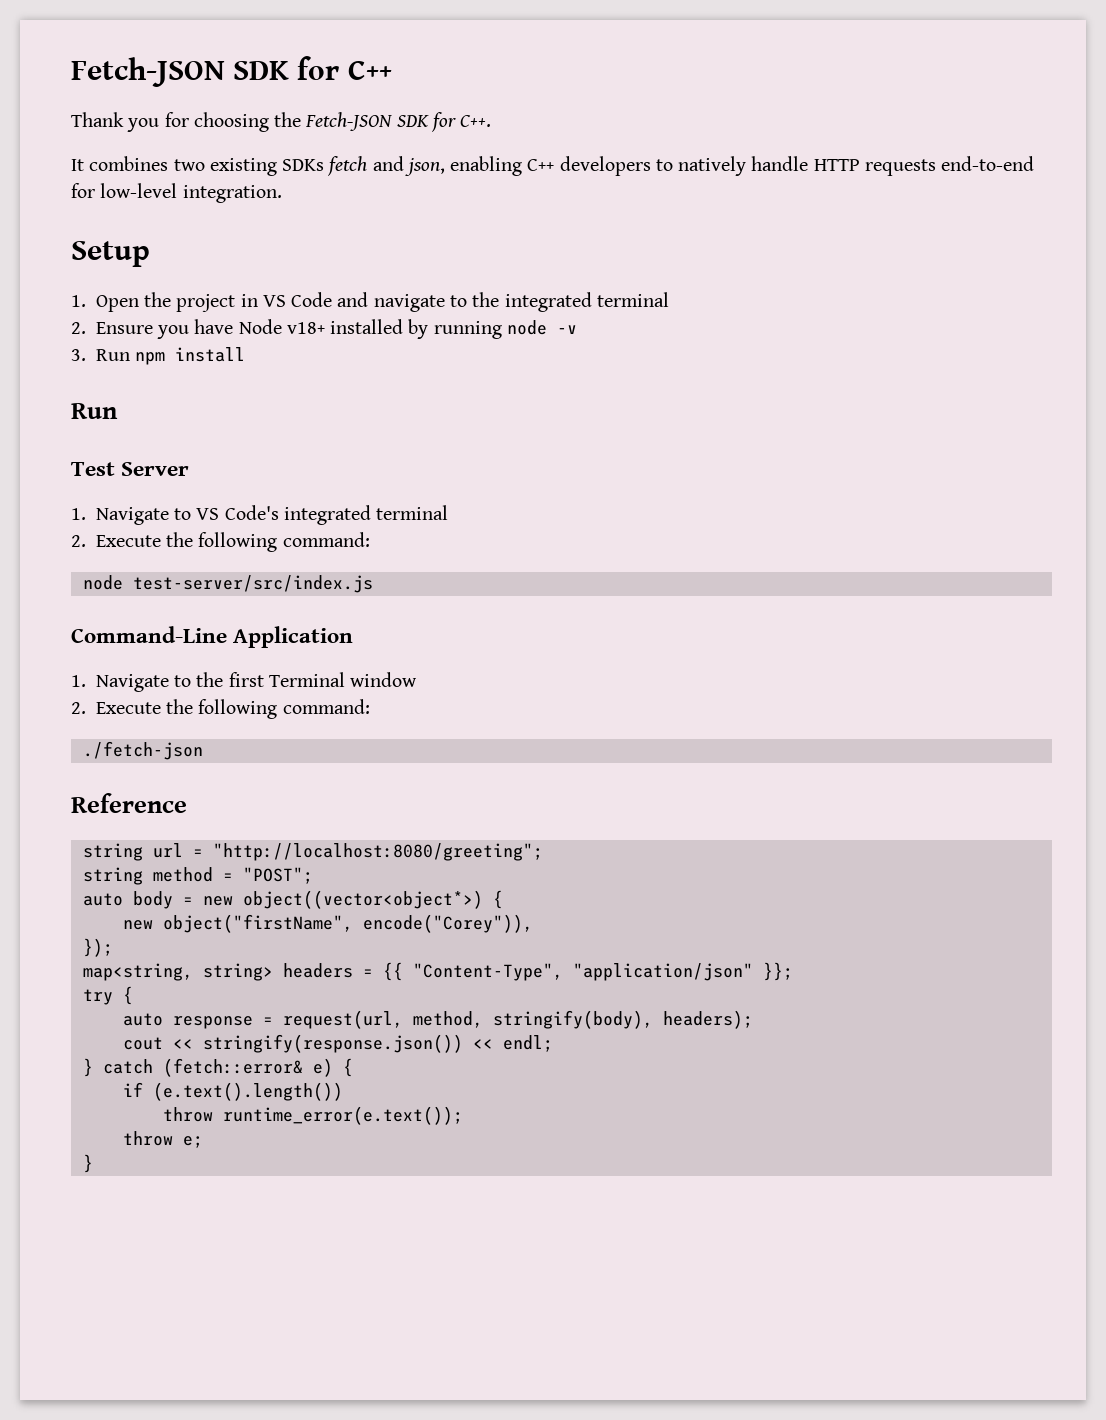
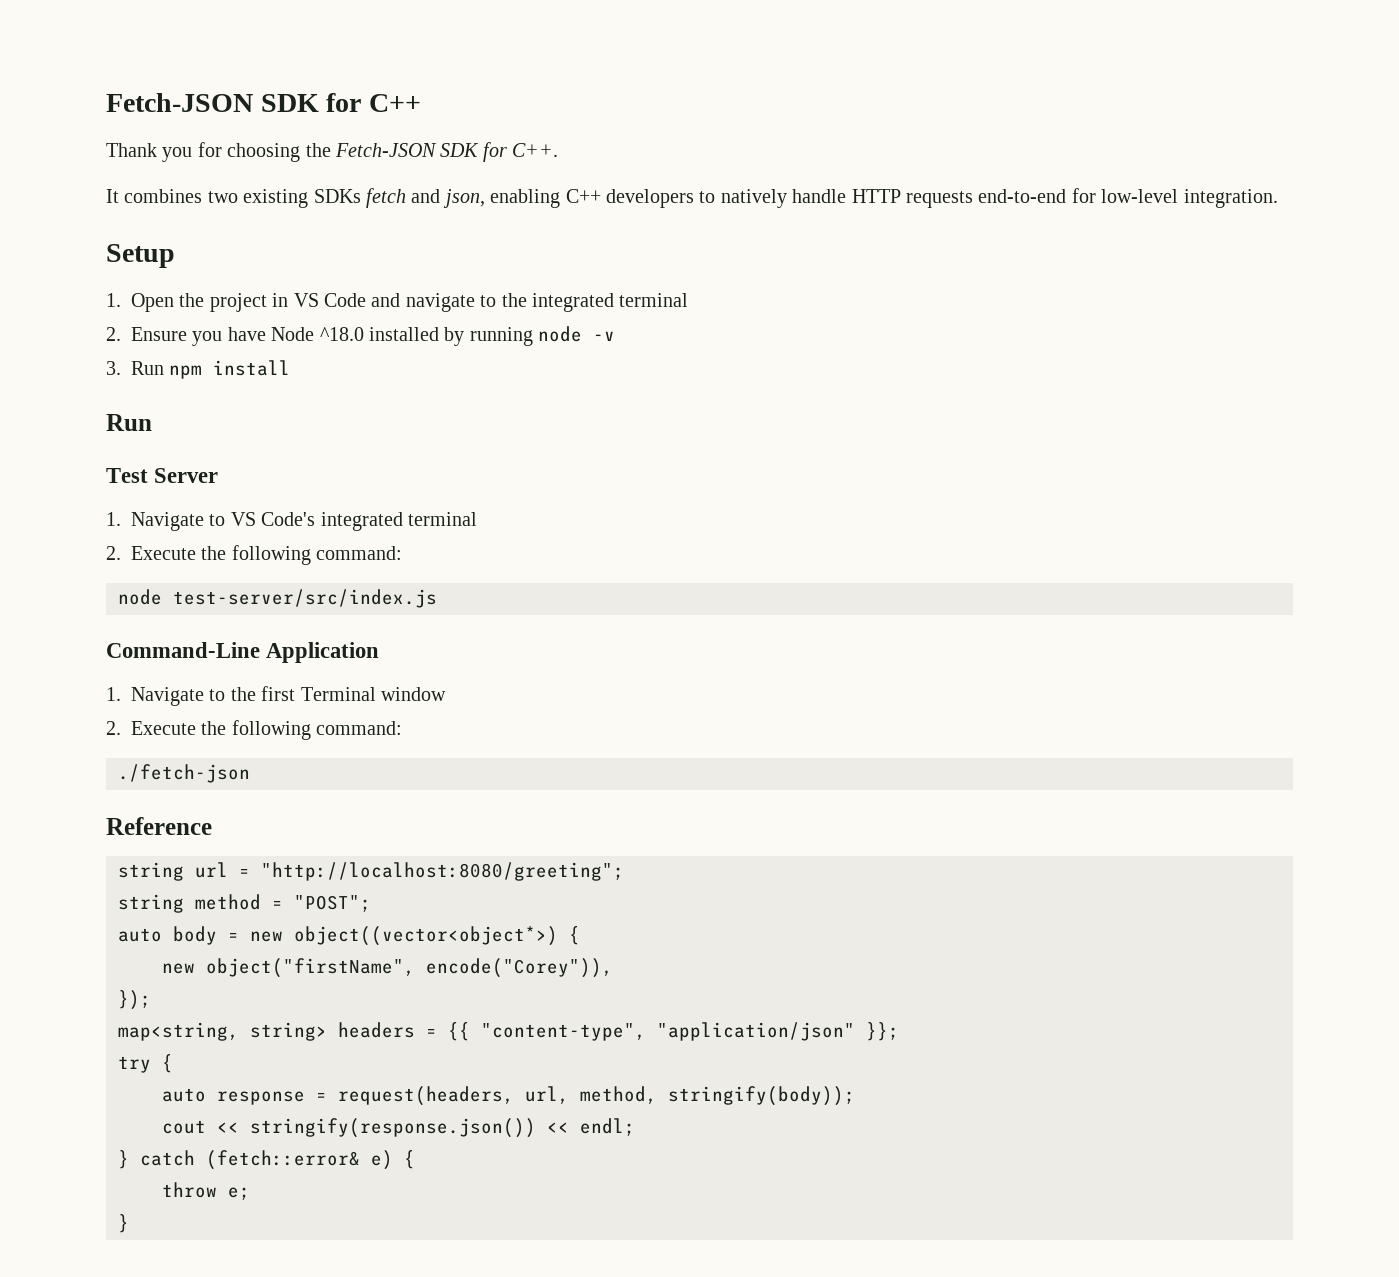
[286,322,325,334] v18+ -> [319,327,364,341] ^18.0
[412,963,563,981] "Content-Type", -> [481,1023,646,1041] "content-type",
[282,1010,753,1029] request(url, method, stringify(body), headers); -> [338,1086,855,1106] request(headers, url, method, stringify(body));
[122,1082,343,1101] [162,1106,463,1125] // if (e.text().length()) // throw runtime_error(e.text()); -> (415, 1159) none

